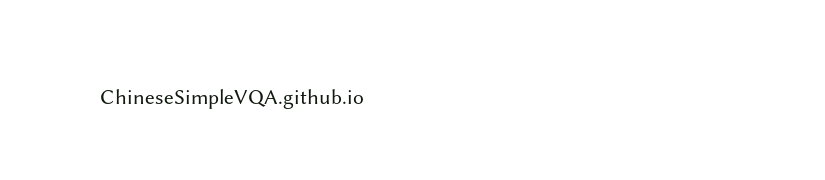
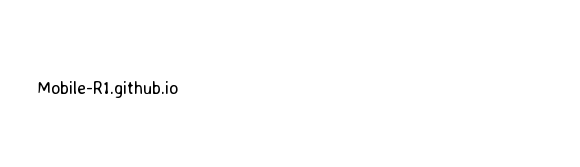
[100,89,364,109] ChineseSimpleVQA.github.io -> [37,81,178,98] Mobile-R1.github.io

